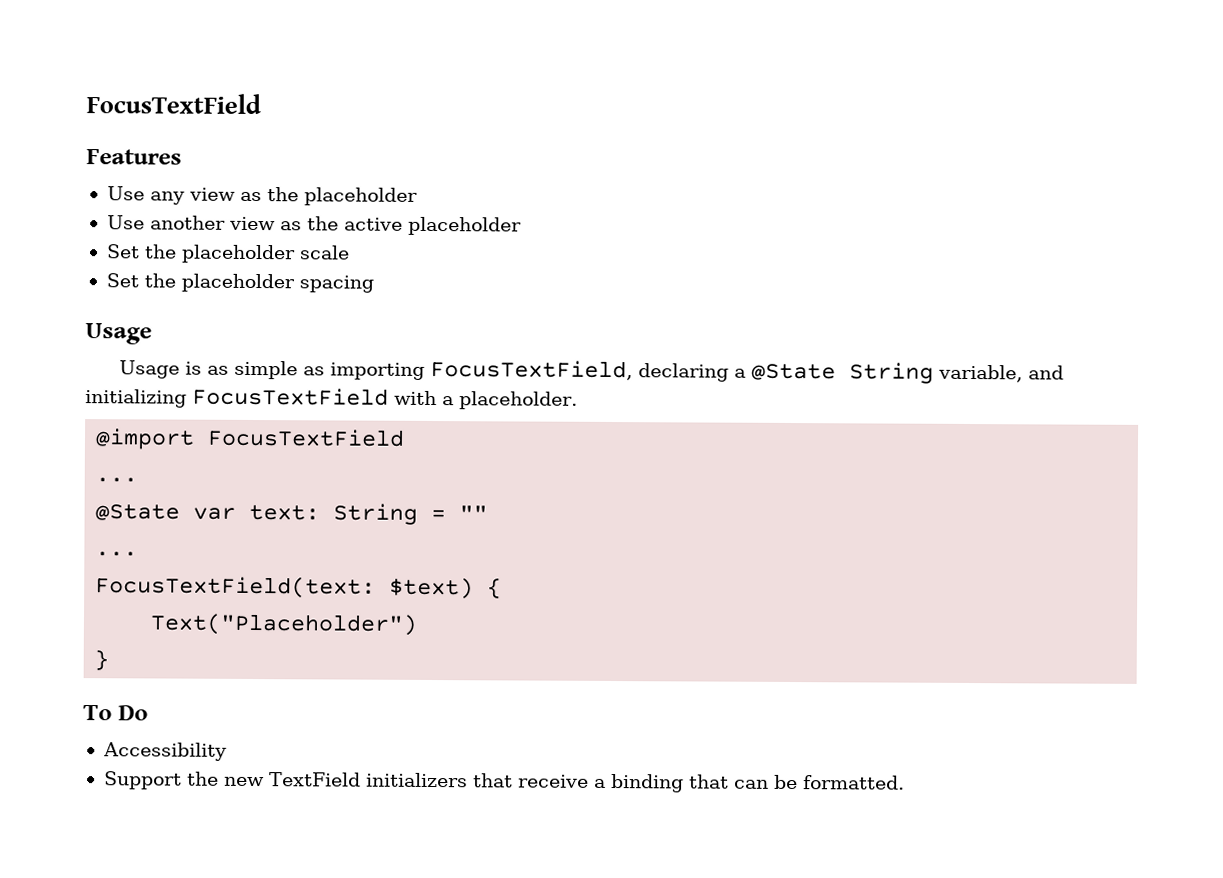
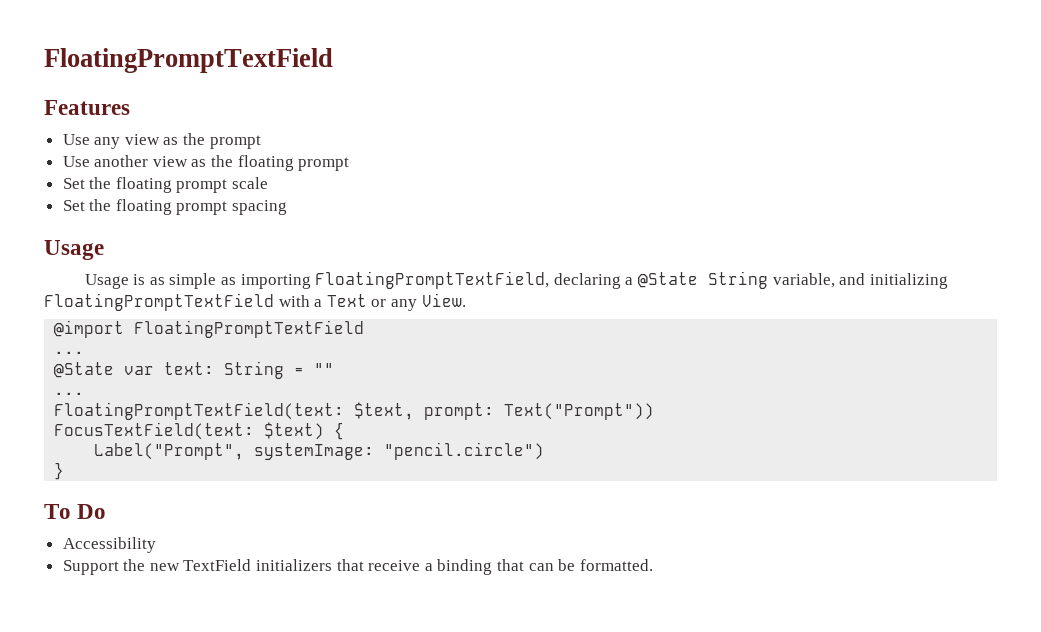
[86,93,261,115] FocusTextField -> [44,48,333,73] FloatingPromptTextField
[303,187,418,206] placeholder -> [209,135,261,149] prompt
[343,216,522,236] [106,244,296,264] active placeholder // Set the placeholder -> [237,155,350,171] [62,177,228,193] floating prompt // Set the floating prompt
[180,273,295,293] placeholder -> [115,199,228,215] floating prompt
[429,359,633,381] FocusTextField, -> [315,271,550,289] FloatingPromptTextField,
[192,387,389,406] FocusTextField -> [44,293,274,311] FloatingPromptTextField
[459,391,578,410] placeholder. -> [326,293,466,311] Text or any View.
[207,428,406,447] FocusTextField -> [134,320,365,338] FloatingPromptTextField
(139, 554) none -> [54,402,655,420] // FloatingPromptTextField(text: $text, prompt: Text("Prompt"))
[150,613,419,636] Text("Placeholder") -> [94,442,545,460] Label("Prompt", systemImage: "pencil.circle")

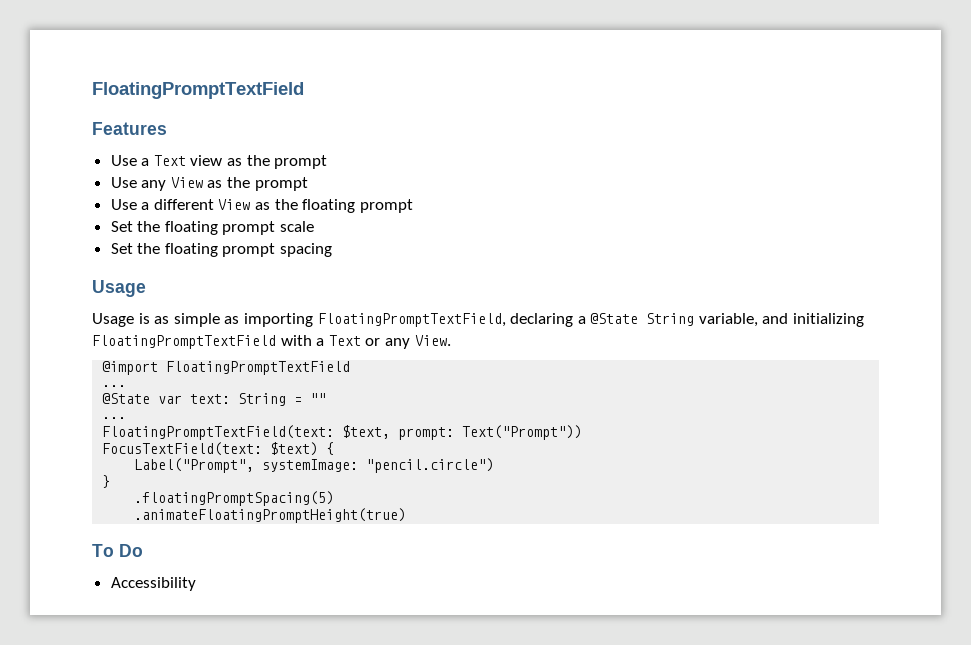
[94,137,121,149] any -> [141,155,186,166] a Text
[94,155,188,167] another view -> [141,177,308,191] [110,199,251,210] any View as the prompt // Use a different View
(65, 471) none -> [134,491,335,506] [134,508,407,523] // .floatingPromptSpacing(5) // .animateFloatingPromptHeight(true)
[62,559,653,575] // Support the new TextField initializers that receive a binding that can be formatted. -> (196, 584) none

